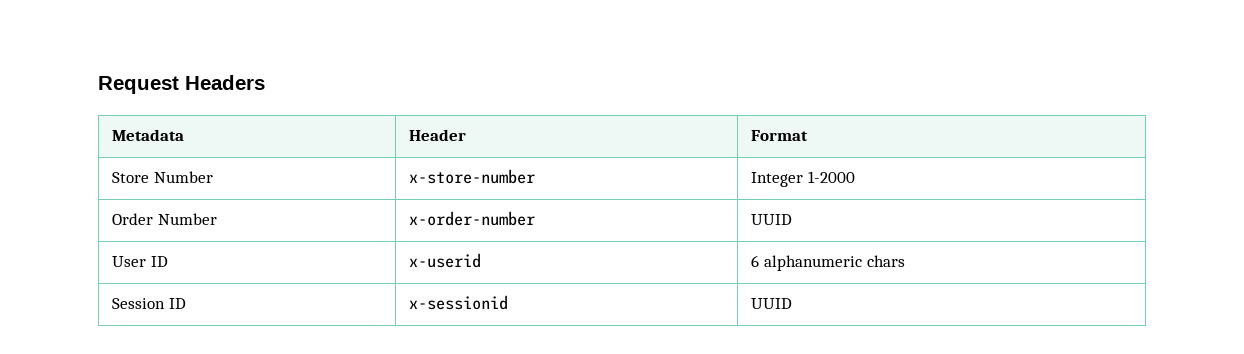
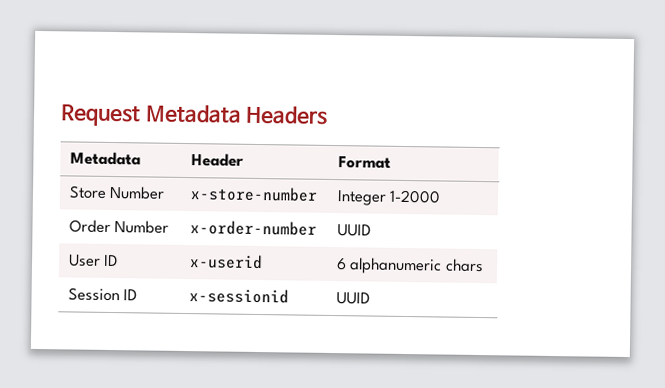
(179, 85) none -> [144,104,242,124] Metadata

